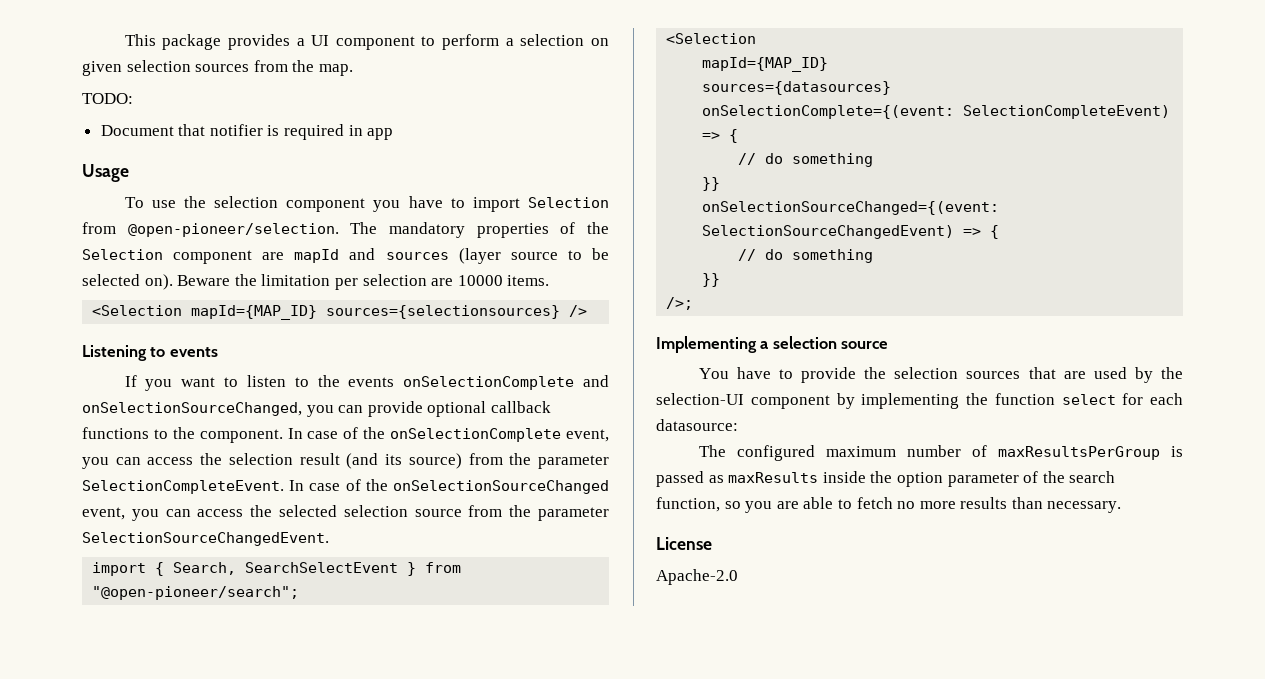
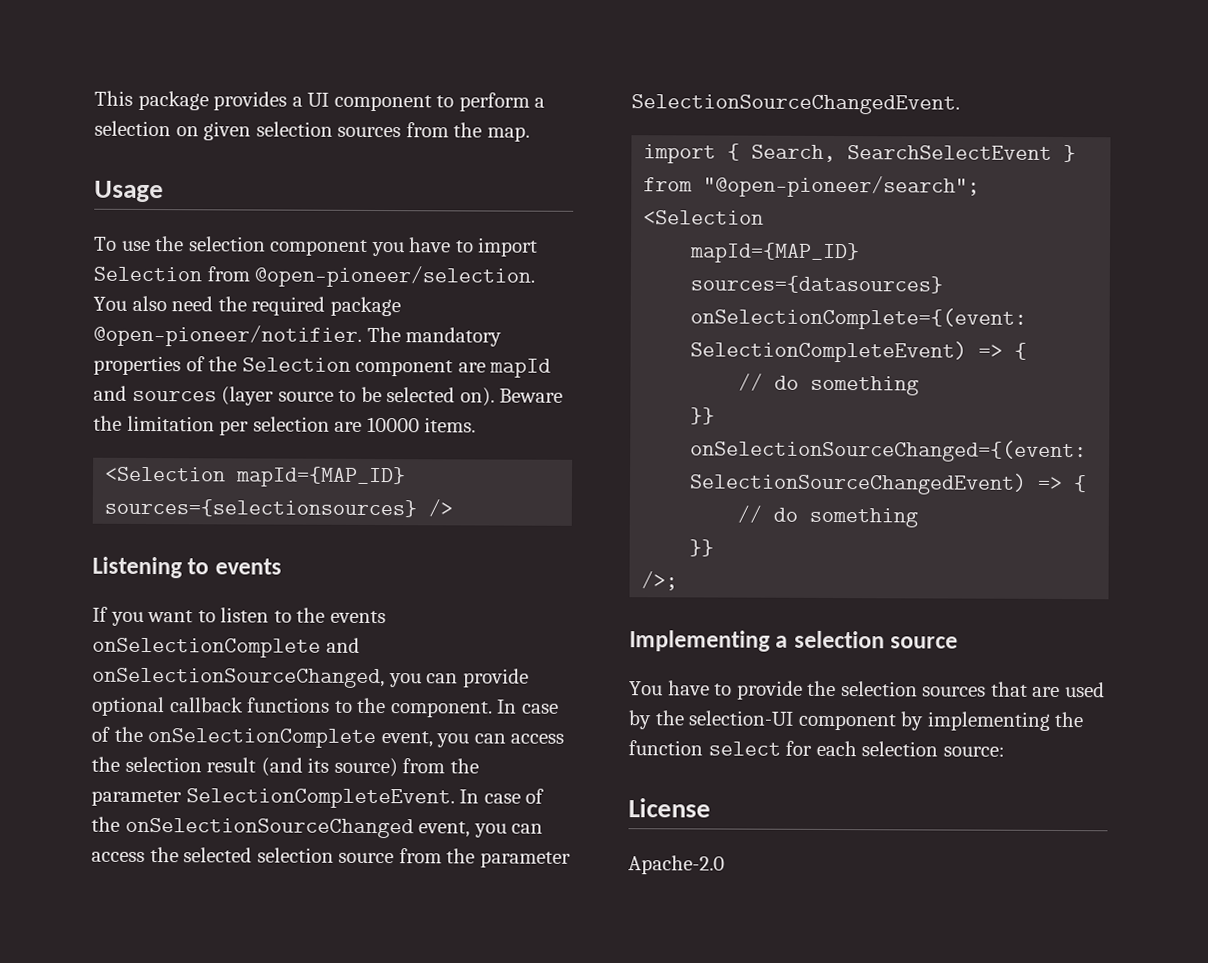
[82,93,133,104] [100,124,394,140] // TODO: // Document that notifier is required in app -> (530, 134) none
(339, 230) none -> [93,295,401,317] [93,324,362,347] You also need the required package @open-pioneer/notifier.
[656,419,738,431] [698,445,1183,461] [656,471,1116,487] [656,497,1122,513] datasource: // The configured maximum number of maxResultsPerGroup is passed as maxResults inside the option parameter of the search function, so you are able to fetch no more results than necessary. -> [861,741,1005,757] selection source:

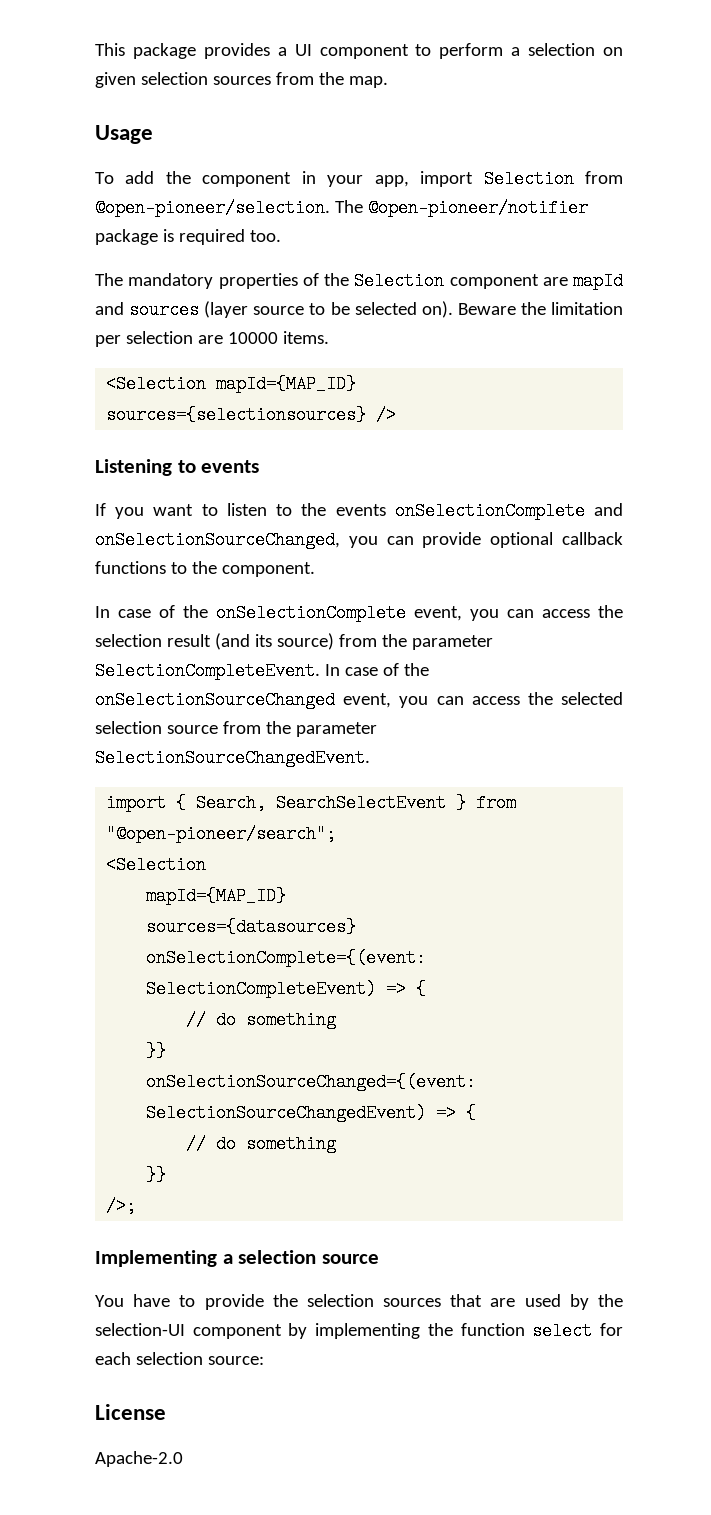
[121,236,539,257] [93,265,536,288] [93,295,401,317] [93,324,362,347] use the selection component you have to import Selection from @open-pioneer/selection. You also need the required package @open-pioneer/notifier. -> [125,170,623,188] [95,199,588,217] [95,229,281,245] add the component in your app, import Selection from @open-pioneer/selection. The @open-pioneer/notifier package is required too. //
(493, 709) none -> (315, 569) //

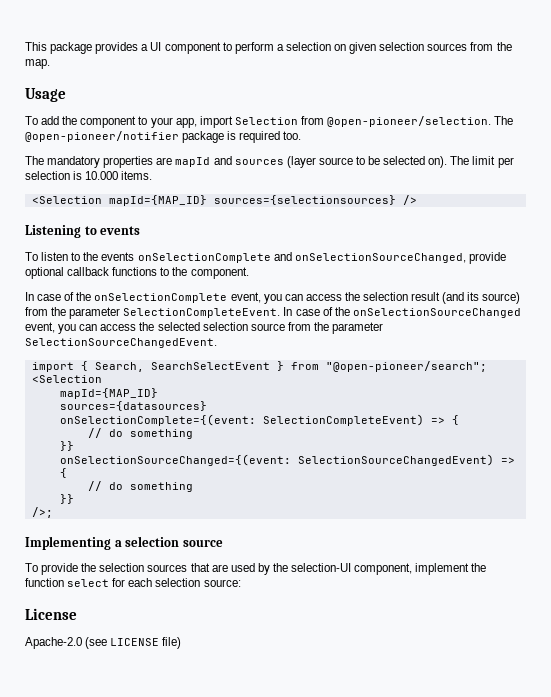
[301,171,316,184] in -> [138,116,148,125] to
[302,272,539,290] of the Selection component -> (154, 162) none
[457,302,623,315] [95,331,278,347] Beware the limitation per selection are 10000 -> [450,156,514,168] [25,171,119,180] The limit per selection is 10.000
[95,503,218,519] If you want to -> [25,252,38,261] To
[348,536,414,548] you can -> (466, 258) none
[95,1294,196,1307] You have to -> [25,563,38,572] To
[192,1323,421,1339] component by implementing -> [354,563,470,575] component, implement
(183, 1459) none -> [85,637,182,649] (see LICENSE file)

